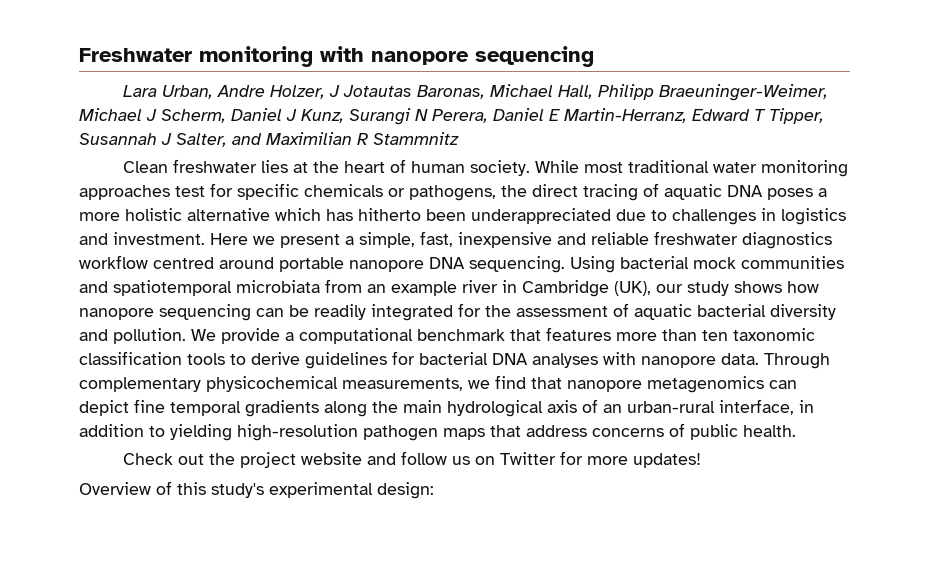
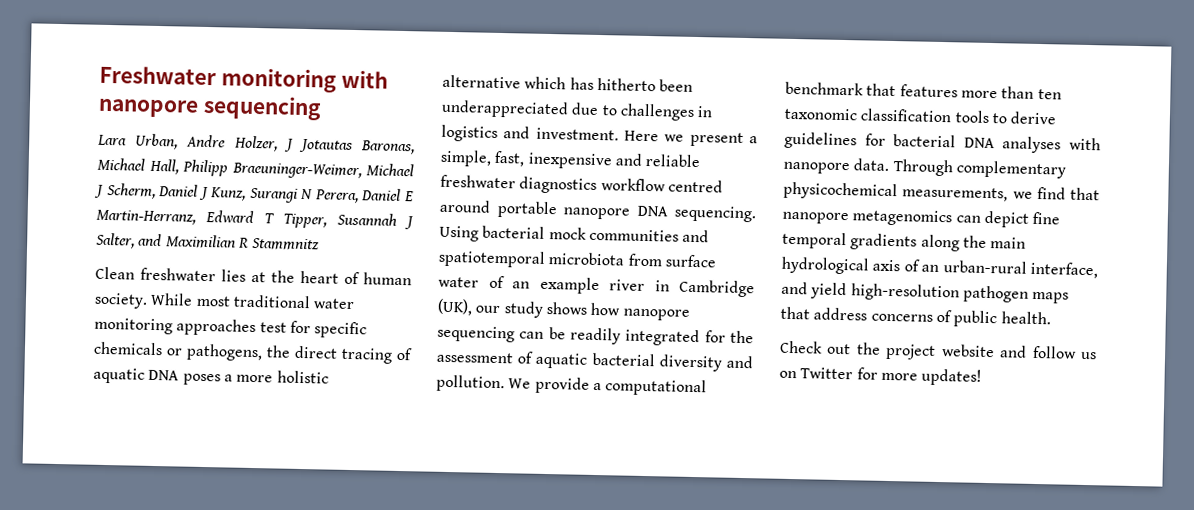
[236,279,362,293] microbiata from -> [548,252,717,268] [438,275,505,289] microbiota from surface water of
[799,400,814,413] [79,424,232,441] in addition to yielding -> [781,281,848,300] and yield
[79,481,434,499] // Overview of this study's experimental design: -> (983, 377) none

